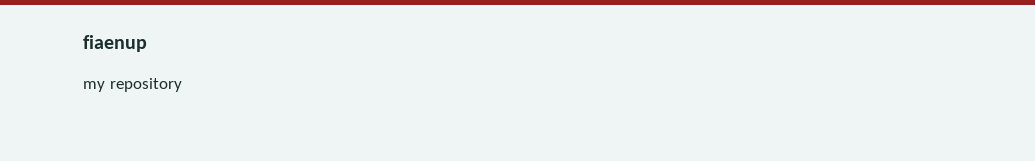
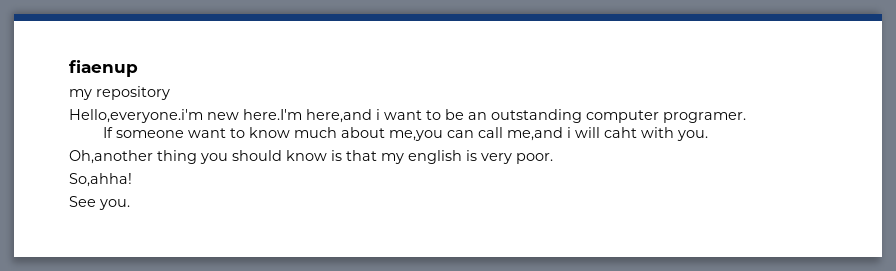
(182, 85) none -> [69,109,746,123] [102,127,708,141] [69,150,553,164] [69,173,132,187] [69,196,130,210] // Hello,everyone.i'm new here.I'm here,and i want to be an outstanding computer programer. // If someone want to know much about me,you can call me,and i will caht with you. // Oh,another thing you should know is that my english is very poor. // So,ahha! // See you.

